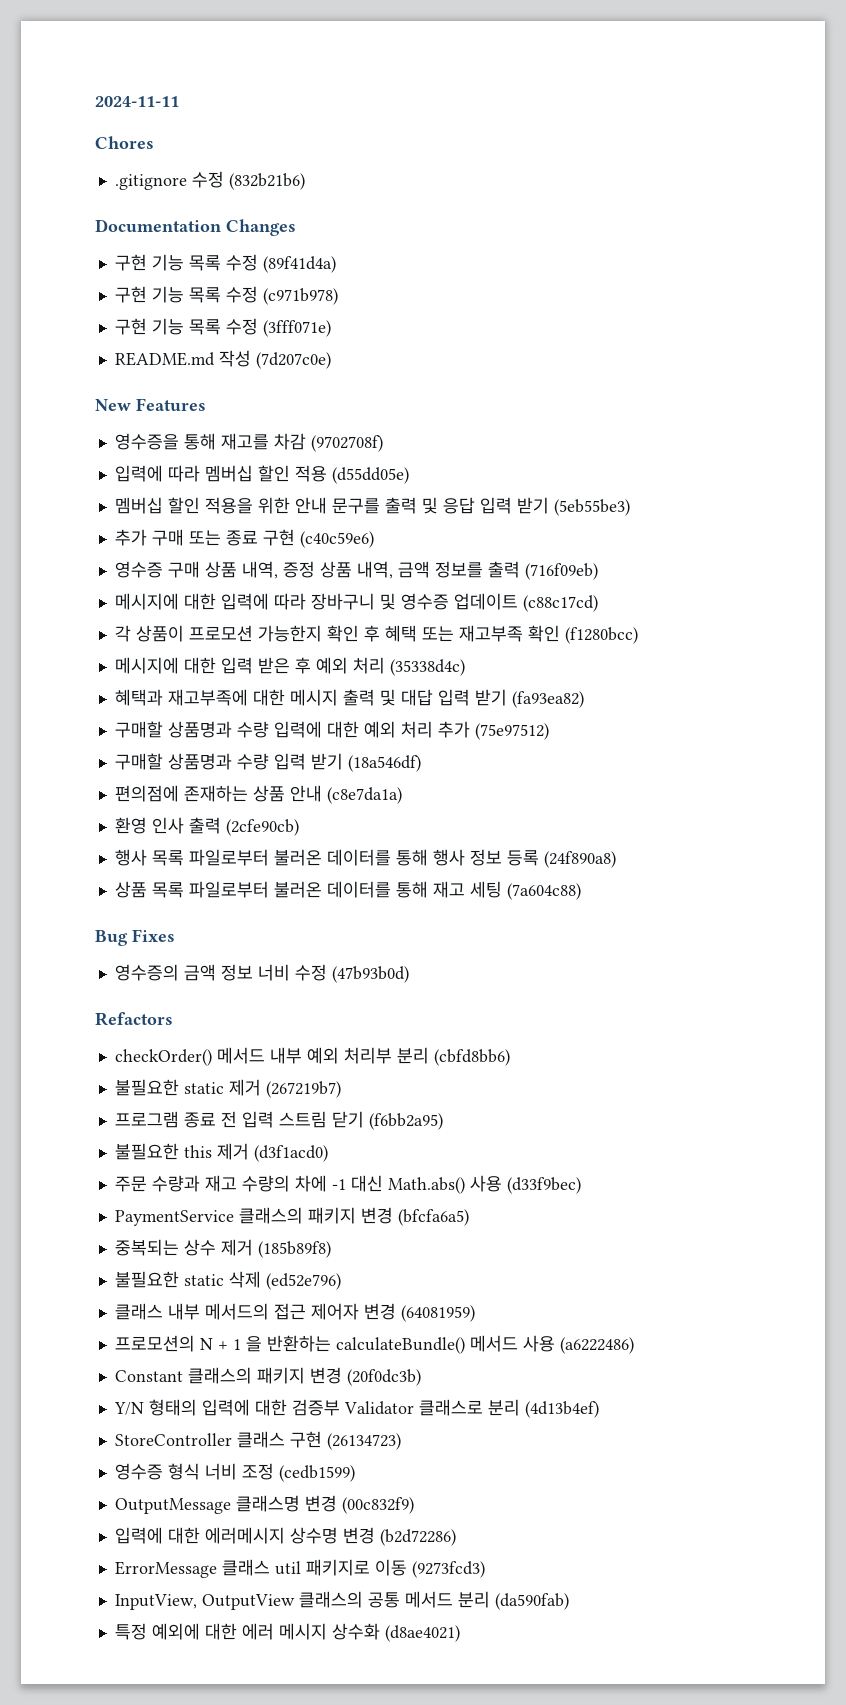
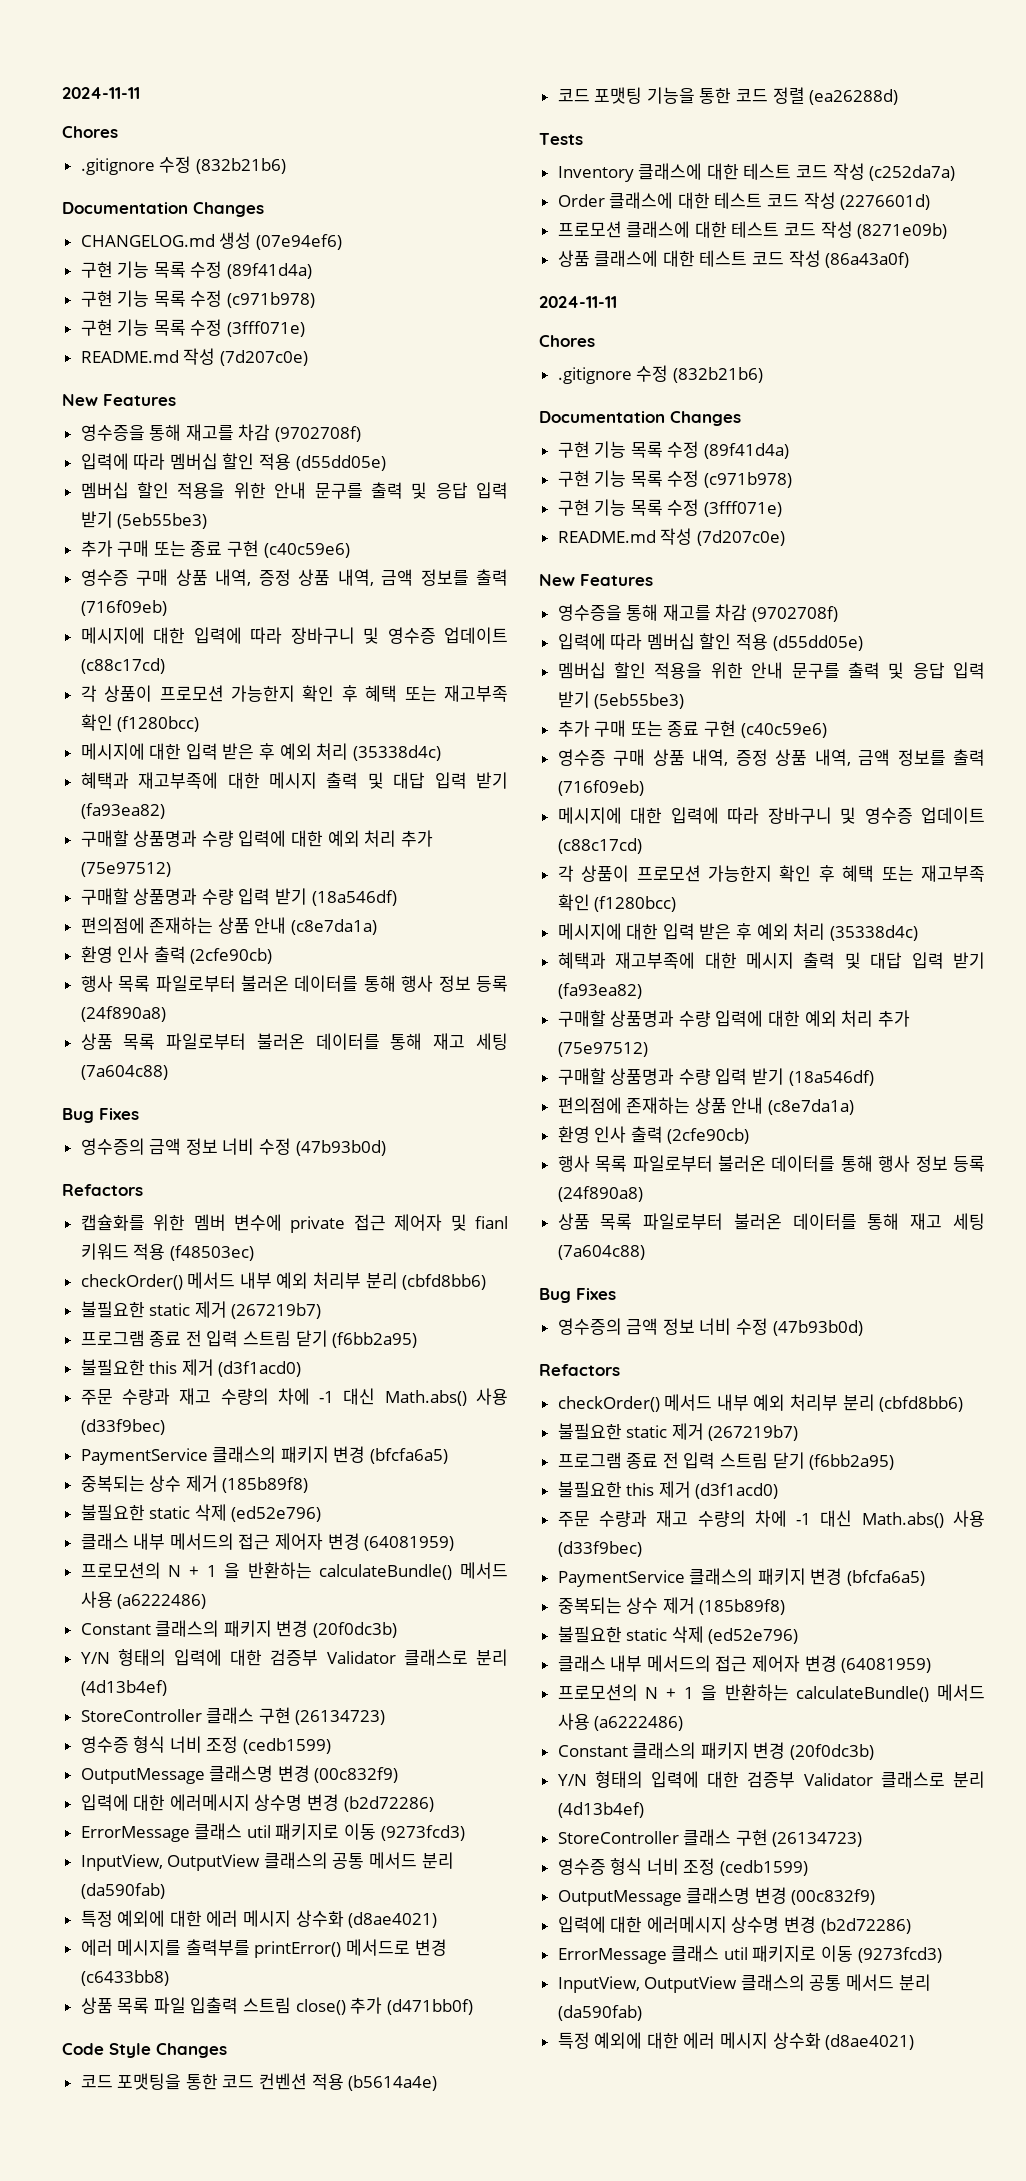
[95,96,179,107] [95,136,154,149] [114,171,305,190] [95,219,296,236] 2024-11-11 // Chores // .gitignore 수정 (832b21b6) // Documentation Changes -> [62,87,140,99] [62,126,118,138] [80,156,286,175] [62,202,264,217] [80,232,342,250] [80,261,313,279] [80,290,316,308] [80,319,306,337] [80,348,308,366] [62,394,176,406] [80,424,362,442] [80,453,386,471] [80,482,509,499] [80,511,208,529] [80,540,350,558] [80,569,508,586] [80,600,167,616] [80,627,509,644] [80,658,165,674] [80,685,509,702] [80,714,200,732] [80,743,441,761] [80,772,509,789] [80,803,165,819] [80,830,433,847] [80,862,171,877] [80,888,397,906] [80,917,378,935] [80,946,273,964] [80,975,509,992] [80,1006,166,1022] [80,1033,509,1050] [80,1065,168,1080] [62,1108,139,1123] [80,1138,386,1156] [62,1184,143,1196] [80,1214,509,1233] [80,1243,254,1261] [80,1272,487,1290] [80,1301,322,1319] [80,1330,418,1348] [80,1359,302,1377] [80,1388,509,1406] [80,1419,165,1435] [80,1446,449,1465] [80,1475,309,1493] [80,1504,322,1522] [80,1533,455,1551] [80,1562,509,1580] [80,1591,207,1609] [80,1620,398,1638] [80,1649,509,1666] [80,1680,167,1696] [80,1707,386,1725] [80,1736,332,1754] [80,1765,399,1784] [80,1794,434,1812] [80,1823,465,1842] [80,1852,454,1871] [80,1883,165,1899] [80,1910,438,1928] [80,1939,447,1958] [80,1970,169,1986] [80,1997,473,2015] [62,2043,227,2058] [80,2073,438,2091] [557,87,899,105] [539,133,583,145] [557,163,956,182] [557,192,931,210] [557,221,948,239] [557,250,910,268] [539,296,617,308] [539,335,595,347] [557,365,763,384] [539,411,741,426] 2024-11-11 // Chores // .gitignore 수정 (832b21b6) // Documentation Changes // CHANGELOG.md 생성 (07e94ef6) // 구현 기능 목록 수정 (89f41d4a) // 구현 기능 목록 수정 (c971b978) // 구현 기능 목록 수정 (3fff071e) // README.md 작성 (7d207c0e) // New Features // 영수증을 통해 재고를 차감 (9702708f) // 입력에 따라 멤버십 할인 적용 (d55dd05e) // 멤버십 할인 적용을 위한 안내 문구를 출력 및 응답 입력 받기 (5eb55be3) // 추가 구매 또는 종료 구현 (c40c59e6) // 영수증 구매 상품 내역, 증정 상품 내역, 금액 정보를 출력 (716f09eb) // 메시지에 대한 입력에 따라 장바구니 및 영수증 업데이트 (c88c17cd) // 각 상품이 프로모션 가능한지 확인 후 혜택 또는 재고부족 확인 (f1280bcc) // 메시지에 대한 입력 받은 후 예외 처리 (35338d4c) // 혜택과 재고부족에 대한 메시지 출력 및 대답 입력 받기 (fa93ea82) // 구매할 상품명과 수량 입력에 대한 예외 처리 추가 (75e97512) // 구매할 상품명과 수량 입력 받기 (18a546df) // 편의점에 존재하는 상품 안내 (c8e7da1a) // 환영 인사 출력 (2cfe90cb) // 행사 목록 파일로부터 불러온 데이터를 통해 행사 정보 등록 (24f890a8) // 상품 목록 파일로부터 불러온 데이터를 통해 재고 세팅 (7a604c88) // Bug Fixes // 영수증의 금액 정보 너비 수정 (47b93b0d) // Refactors // 캡슐화를 위한 멤버 변수에 private 접근 제어자 및 fianl 키워드 적용 (f48503ec) // checkOrder() 메서드 내부 예외 처리부 분리 (cbfd8bb6) // 불필요한 static 제거 (267219b7) // 프로그램 종료 전 입력 스트림 닫기 (f6bb2a95) // 불필요한 this 제거 (d3f1acd0) // 주문 수량과 재고 수량의 차에 -1 대신 Math.abs() 사용 (d33f9bec) // PaymentService 클래스의 패키지 변경 (bfcfa6a5) // 중복되는 상수 제거 (185b89f8) // 불필요한 static 삭제 (ed52e796) // 클래스 내부 메서드의 접근 제어자 변경 (64081959) // 프로모션의 N + 1 을 반환하는 calculateBundle() 메서드 사용 (a6222486) // Constant 클래스의 패키지 변경 (20f0dc3b) // Y/N 형태의 입력에 대한 검증부 Validator 클래스로 분리 (4d13b4ef) // StoreController 클래스 구현 (26134723) // 영수증 형식 너비 조정 (cedb1599) // OutputMessage 클래스명 변경 (00c832f9) // 입력에 대한 에러메시지 상수명 변경 (b2d72286) // ErrorMessage 클래스 util 패키지로 이동 (9273fcd3) // InputView, OutputView 클래스의 공통 메서드 분리 (da590fab) // 특정 예외에 대한 에러 메시지 상수화 (d8ae4021) // 에러 메시지를 출력부를 printError() 메서드로 변경 (c6433bb8) // 상품 목록 파일 입출력 스트림 close() 추가 (d471bb0f) // Code Style Changes // 코드 포맷팅을 통한 코드 컨벤션 적용 (b5614a4e) // 코드 포맷팅 기능을 통한 코드 정렬 (ea26288d) // Tests // Inventory 클래스에 대한 테스트 코드 작성 (c252da7a) // Order 클래스에 대한 테스트 코드 작성 (2276601d) // 프로모션 클래스에 대한 테스트 코드 작성 (8271e09b) // 상품 클래스에 대한 테스트 코드 작성 (86a43a0f) // 2024-11-11 // Chores // .gitignore 수정 (832b21b6) // Documentation Changes

